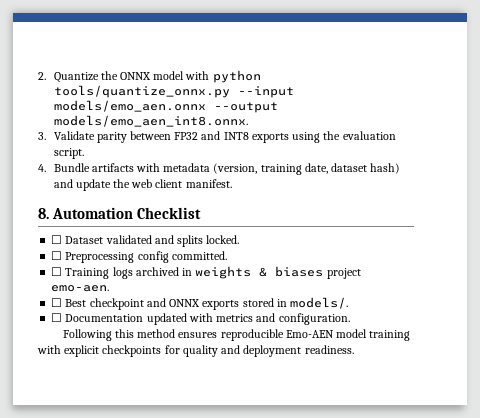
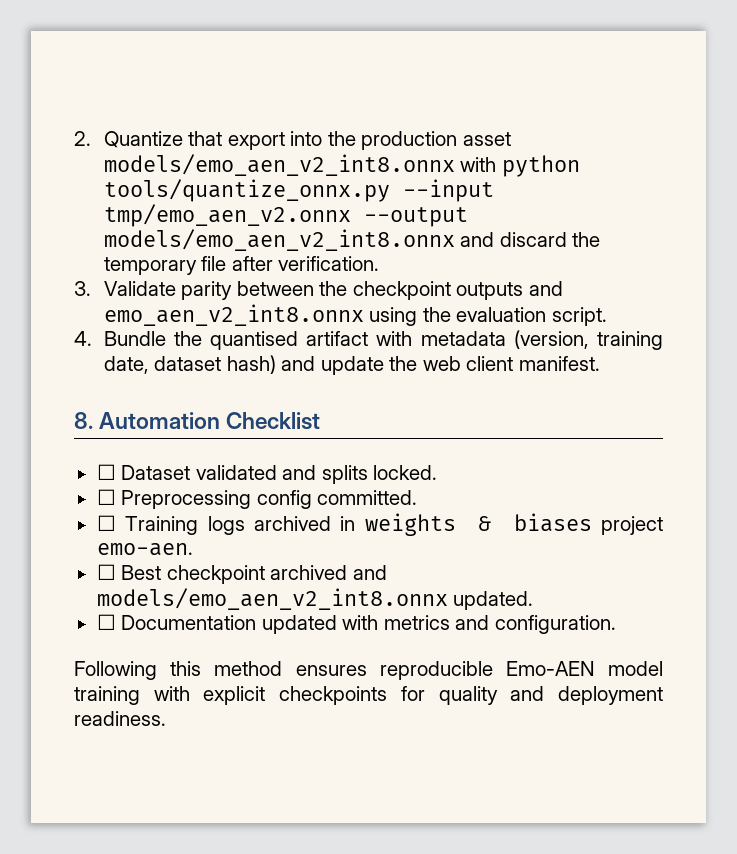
[100,70,261,83] [53,85,294,98] [53,100,278,113] [53,115,248,127] the ONNX model with python tools/quantize_onnx.py --input models/emo_aen.onnx --output models/emo_aen_int8.onnx. -> [188,131,511,150] [103,154,580,177] [103,179,494,202] [103,204,468,227] [103,229,601,251] [103,256,380,275] that export into the production asset models/emo_aen_v2_int8.onnx with python tools/quantize_onnx.py --input tmp/emo_aen_v2.onnx --output models/emo_aen_v2_int8.onnx and discard the temporary file after verification.
[174,131,289,143] FP32 and INT8 exports -> [319,281,563,300] [103,304,364,326] the checkpoint outputs and emo_aen_v2_int8.onnx
[91,163,134,172] artifacts -> [173,331,369,350] the quantised artifact
[146,297,349,310] and ONNX exports stored in models/. -> [270,565,387,580] [96,588,534,610] archived and models/emo_aen_v2_int8.onnx updated.

